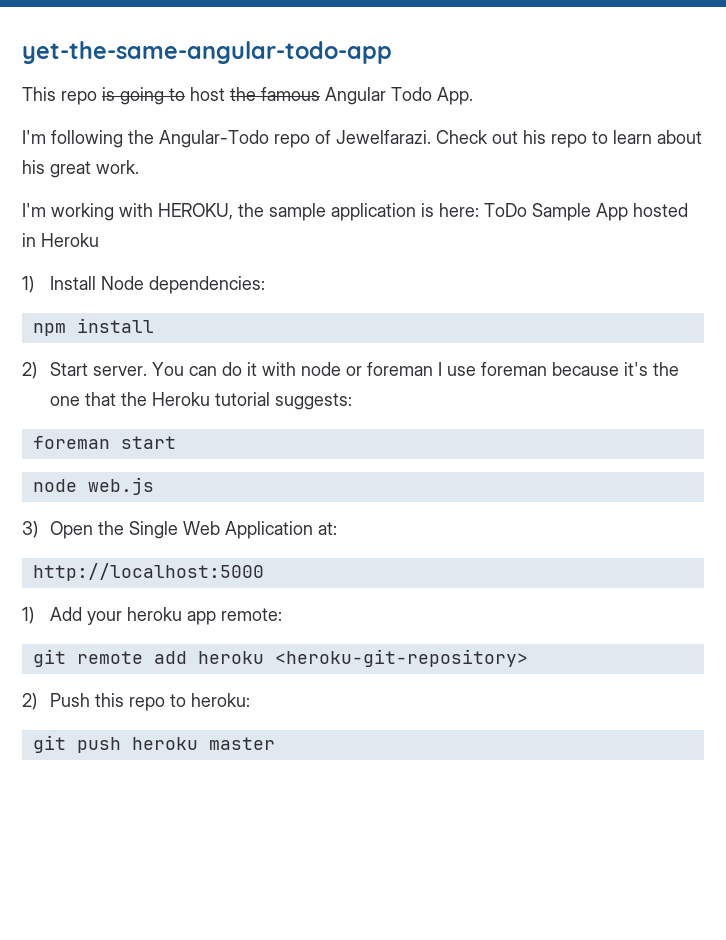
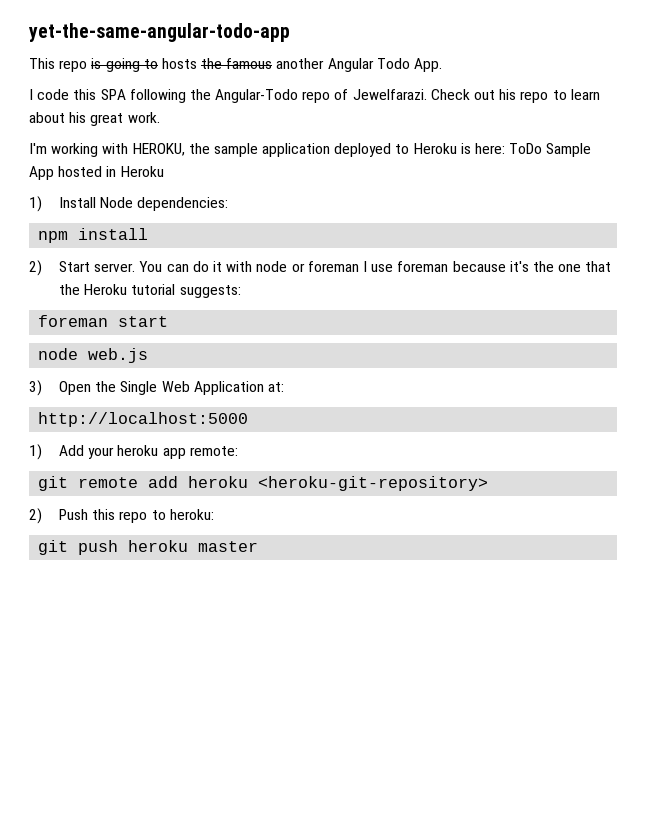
[190,87,225,101] host -> [161,58,197,69] hosts
(320, 94) none -> [276,58,325,69] another
[22,130,46,144] I'm -> [29,89,126,100] I code this SPA
(416, 212) none -> [334,143,457,157] deployed to Heroku

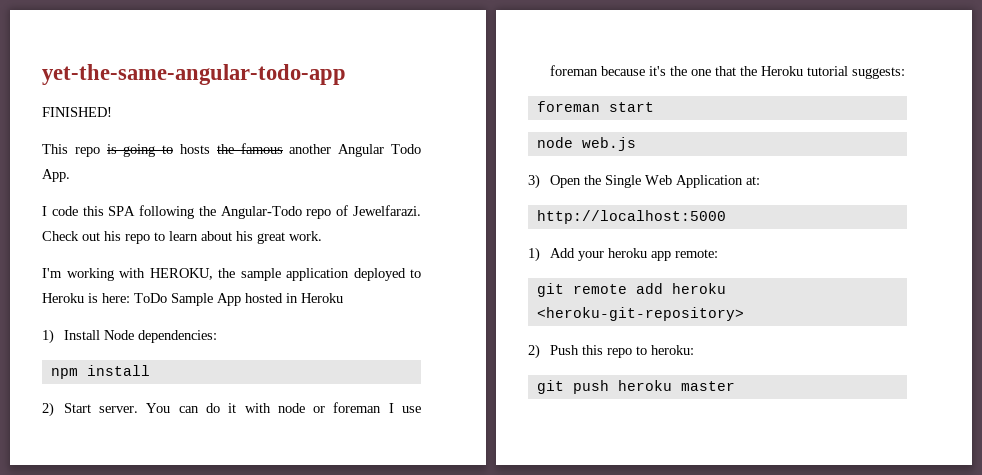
(290, 32) none -> [42,107,112,117] // FINISHED!

